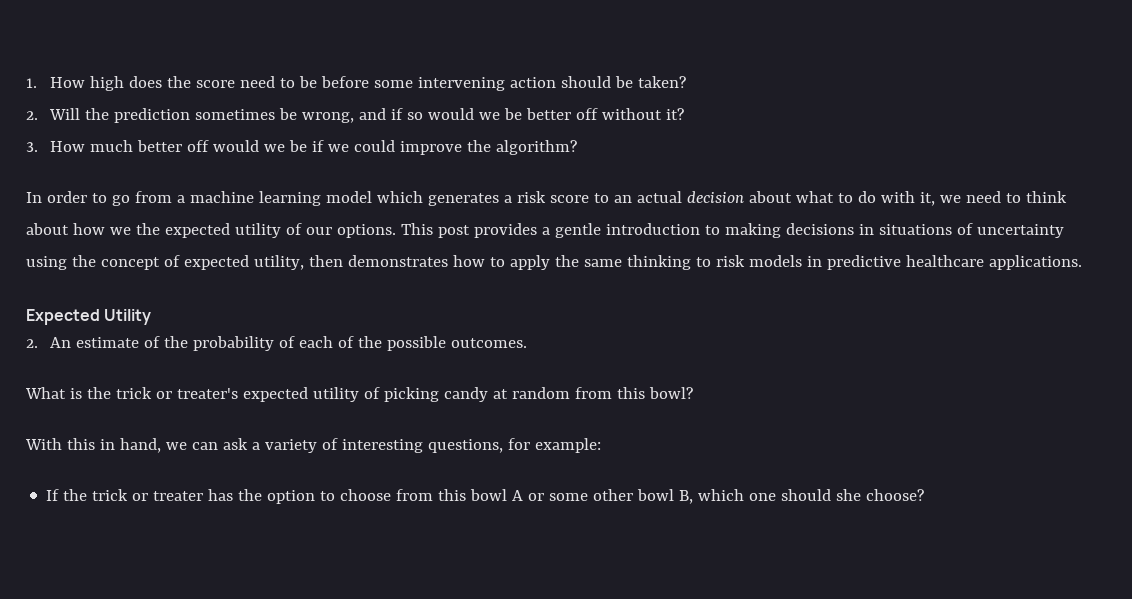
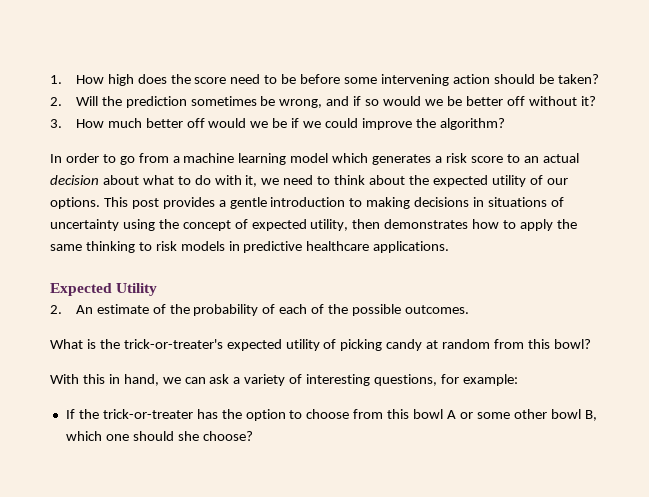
[72,223,131,235] how we -> (406, 180) none
[115,387,238,399] trick or treater's -> [123,339,223,349] trick-or-treater's
[92,489,204,501] trick or treater -> [102,409,193,419] trick-or-treater

